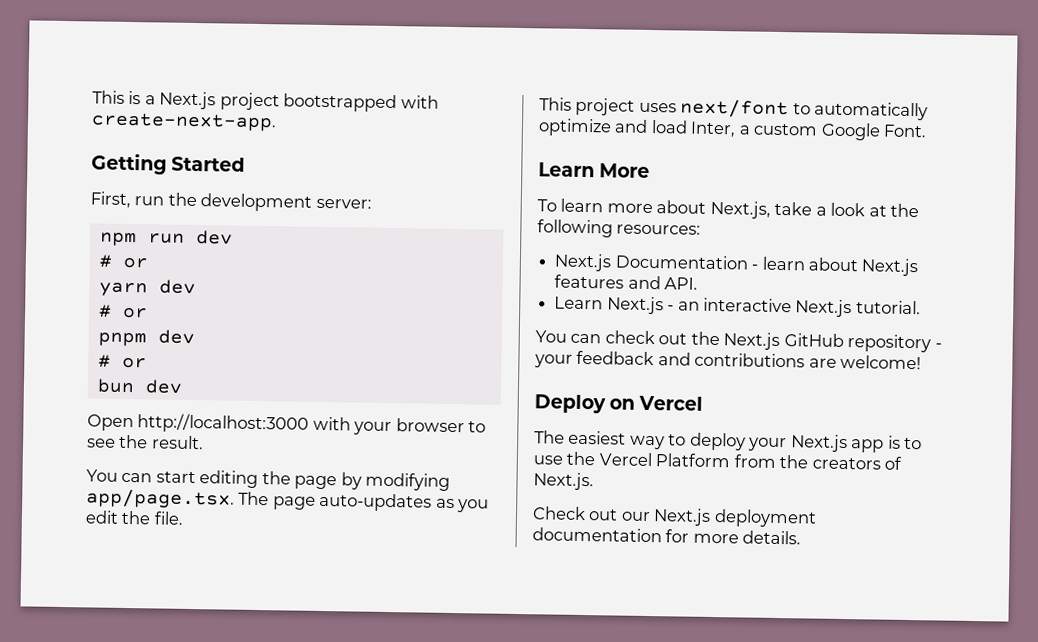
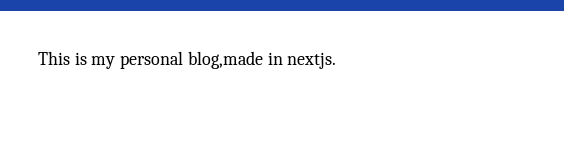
[144,91,439,113] [91,112,277,132] [91,153,246,175] [90,191,372,212] [99,230,233,247] [98,254,148,269] [98,279,196,297] [98,304,148,319] [97,329,195,347] [97,354,147,369] [96,378,183,394] [87,413,487,436] [87,434,204,450] [86,469,451,491] [86,488,490,513] [85,510,184,525] [539,97,929,121] [538,118,928,141] [538,162,651,178] [537,198,920,219] [537,219,702,238] [554,253,919,277] [554,274,699,290] [554,296,921,318] [535,330,942,353] [534,350,922,370] [534,394,704,414] [534,430,923,453] [533,451,903,470] [533,472,594,491] [532,506,817,528] [532,527,802,545] a Next.js project bootstrapped with create-next-app. // Getting Started // First, run the development server: // npm run dev // # or // yarn dev // # or // pnpm dev // # or // bun dev // Open http://localhost:3000 with your browser to see the result. // You can start editing the page by modifying app/page.tsx. The page auto-updates as you edit the file. // This project uses next/font to automatically optimize and load Inter, a custom Google Font. // Learn More // To learn more about Next.js, take a look at the following resources: // Next.js Documentation - learn about Next.js features and API. // Learn Next.js - an interactive Next.js tutorial. // You can check out the Next.js GitHub repository - your feedback and contributions are welcome! // Deploy on Vercel // The easiest way to deploy your Next.js app is to use the Vercel Platform from the creators of Next.js. // Check out our Next.js deployment documentation for more details. -> [91,51,337,69] my personal blog,made in nextjs.

